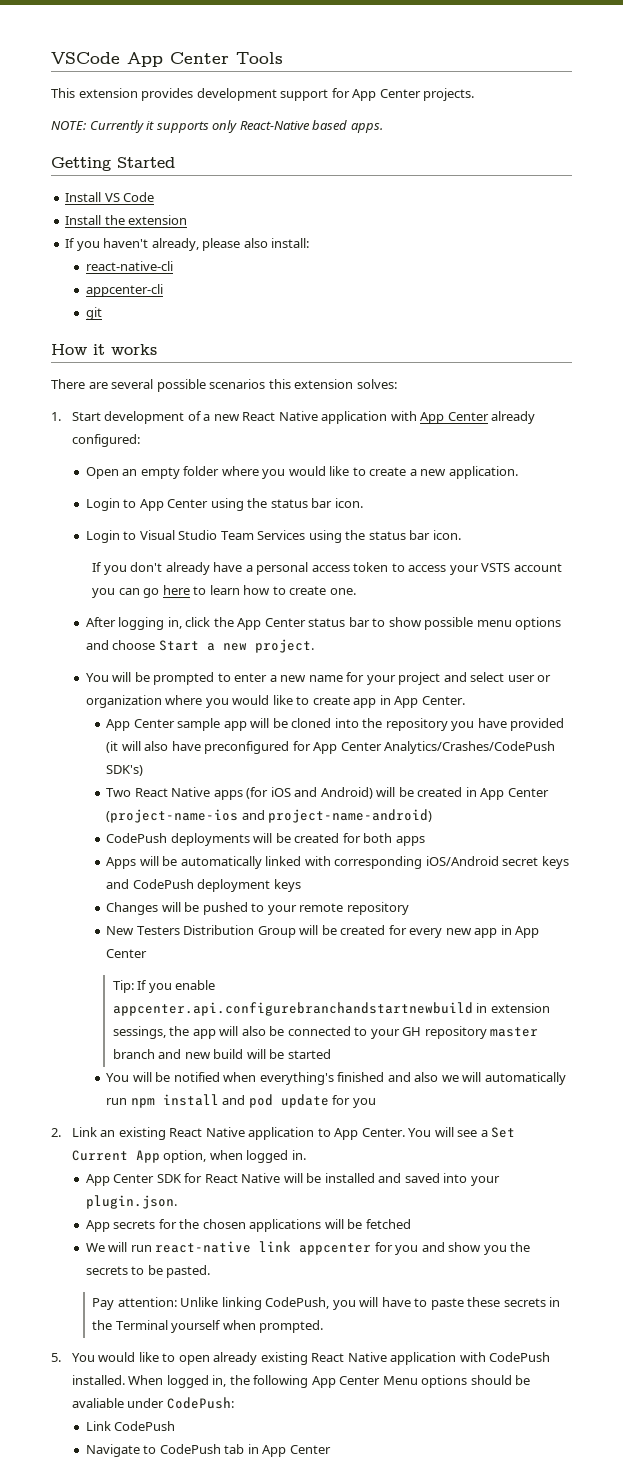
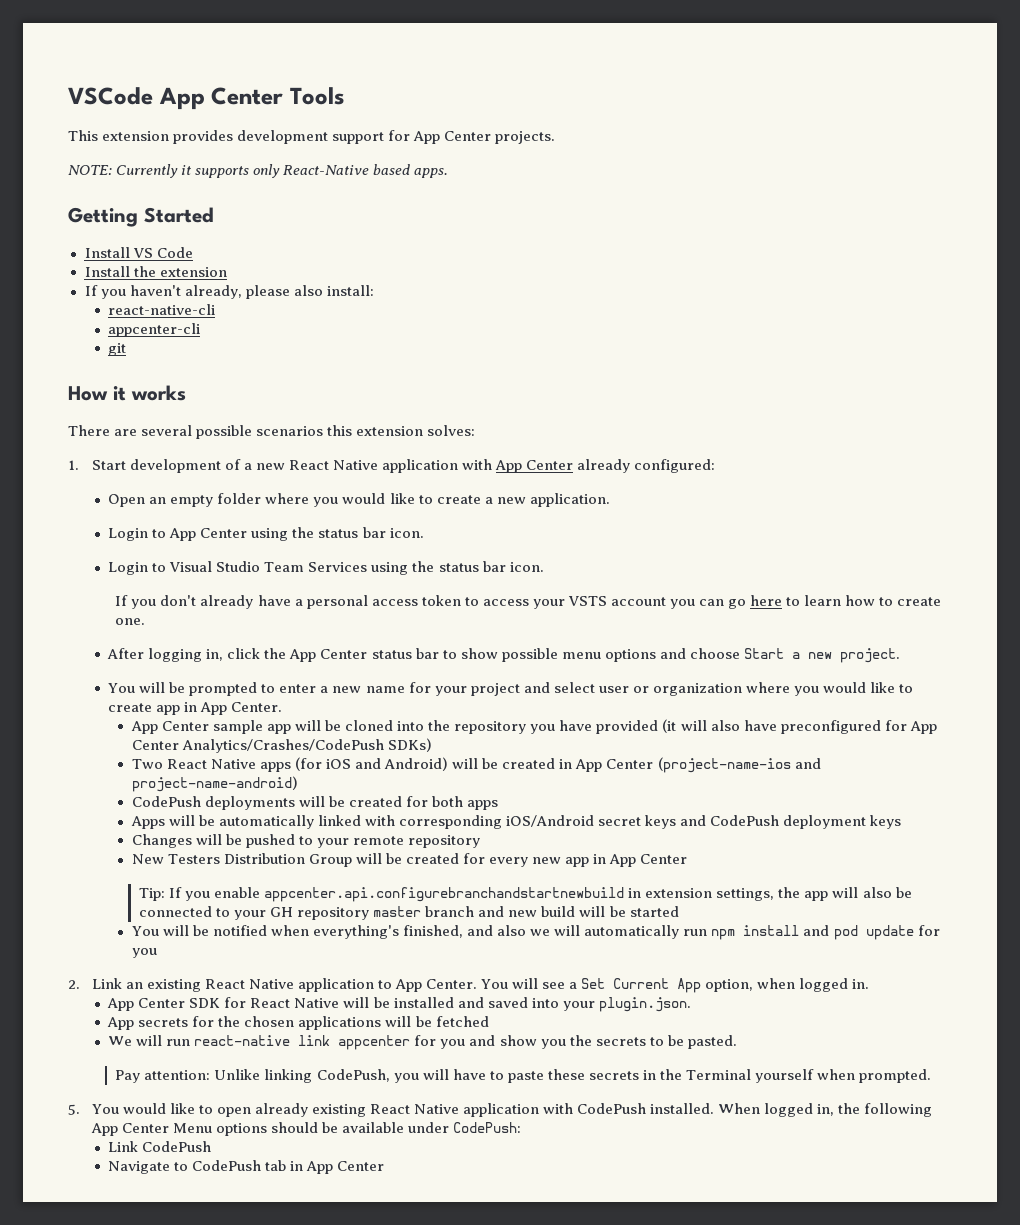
[106,765,144,776] SDK's) -> [387,738,432,752] SDKs)
[112,1026,166,1039] sessings, -> [716,888,775,901] settings,
[337,1072,385,1082] finished -> [403,925,464,938] finished,
[71,1398,124,1408] avaliable -> [341,1122,404,1133] available

